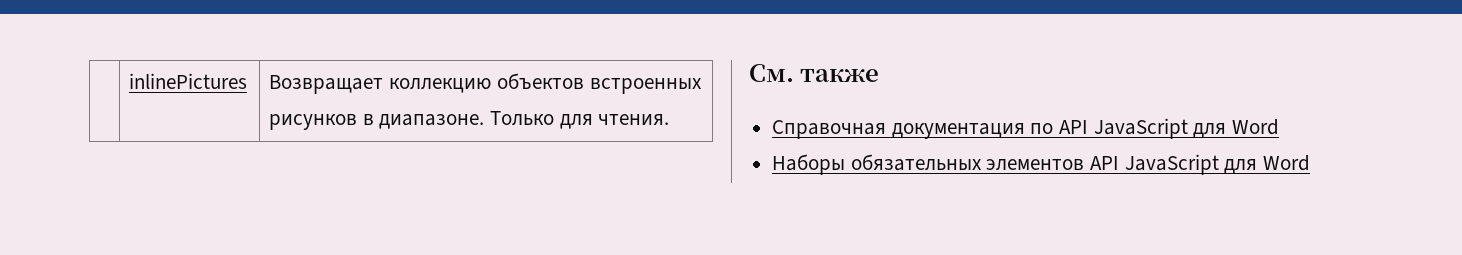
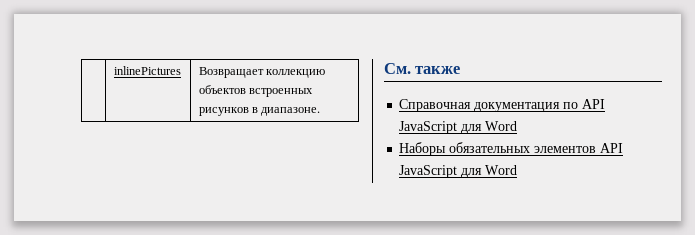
[490,111,670,129] Только для чтения. -> (321, 111) none

